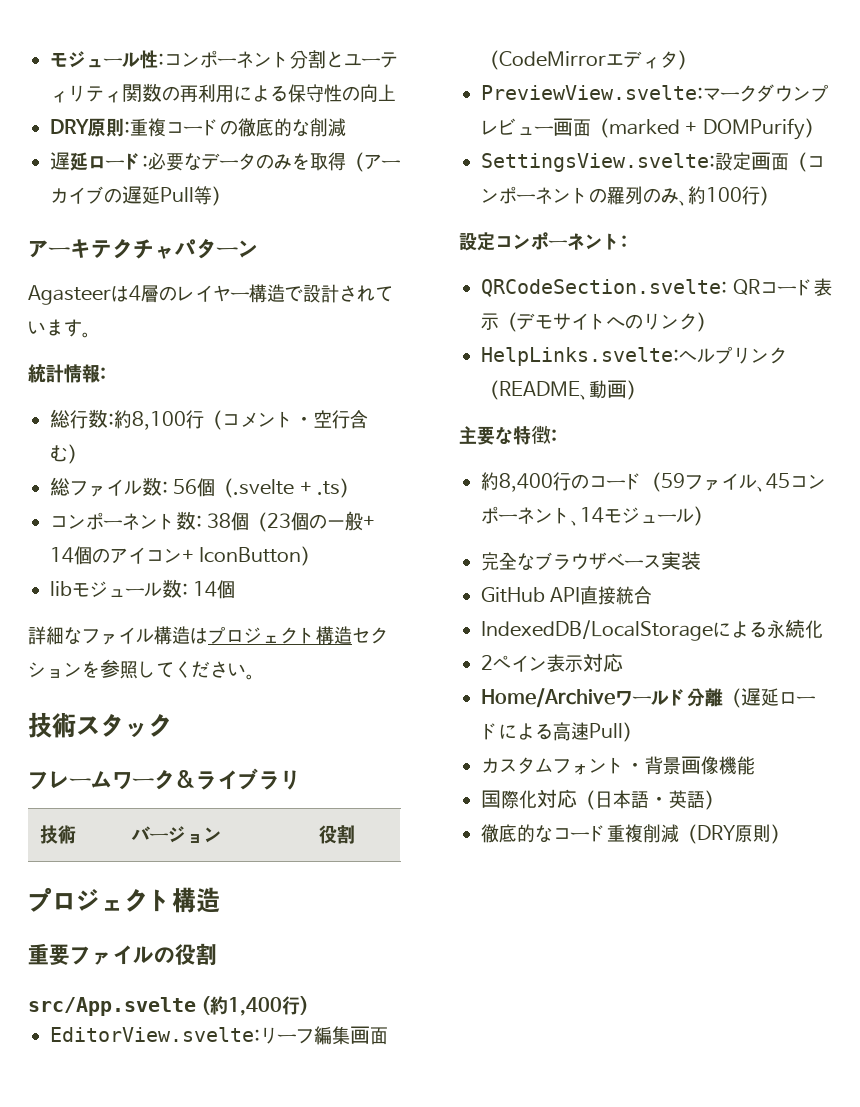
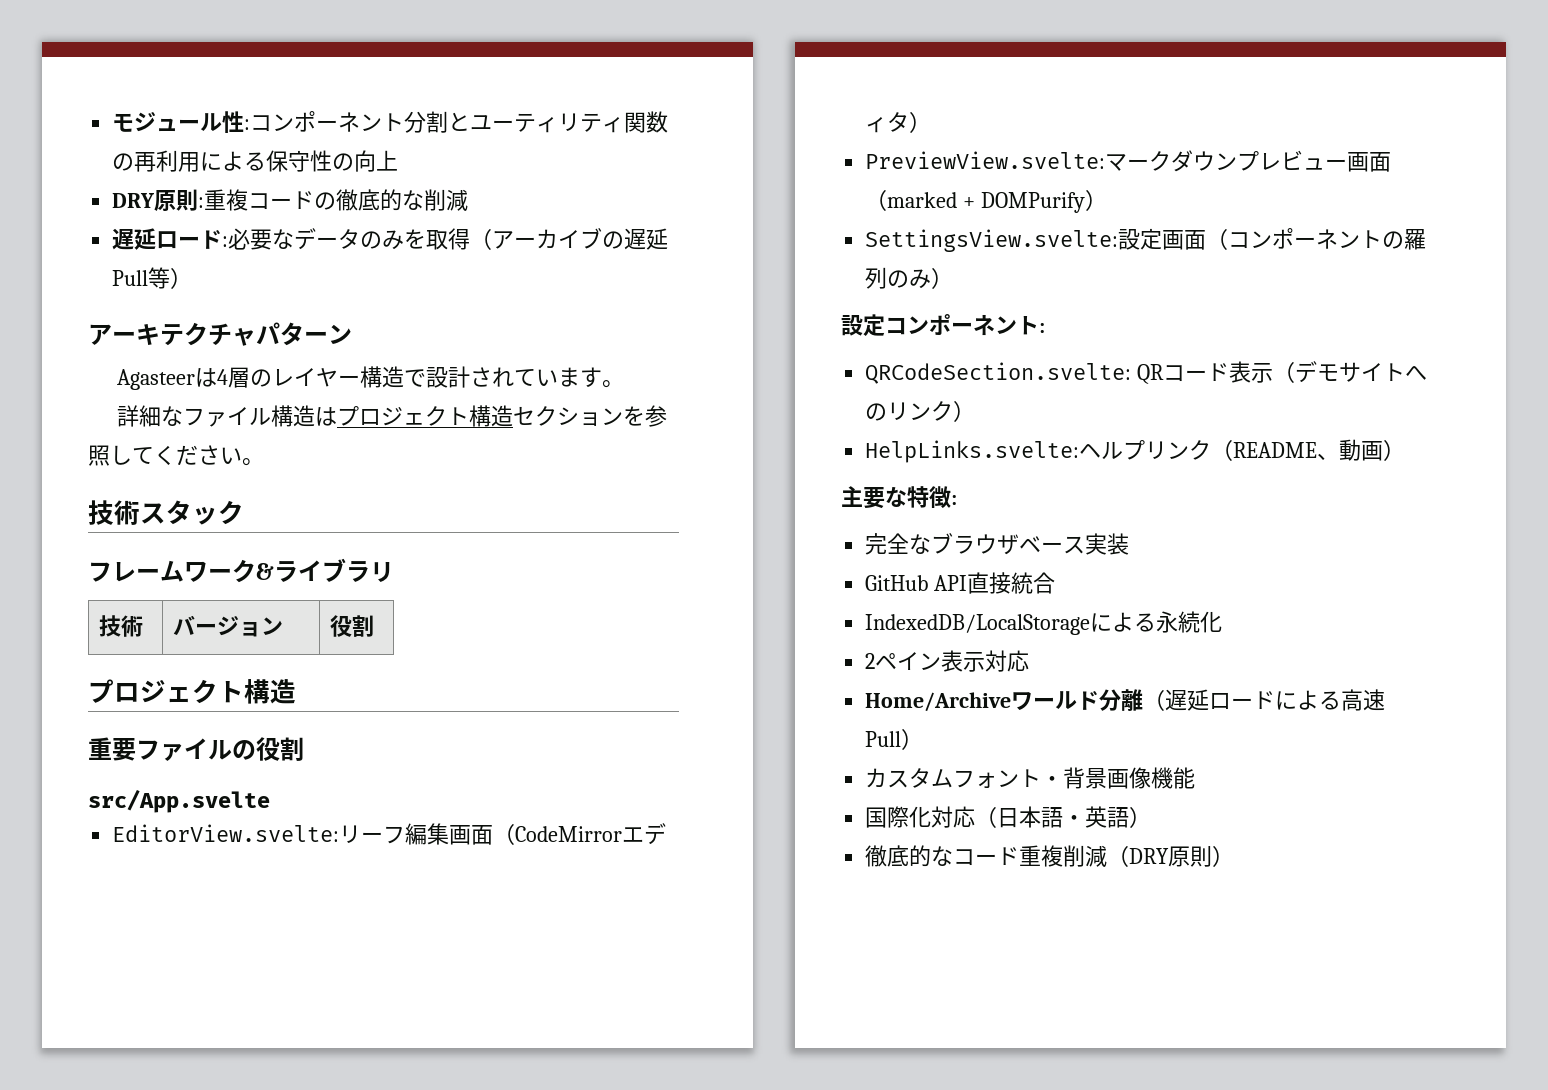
[28,364,106,383] [50,409,368,430] [50,444,86,464] [50,477,359,498] [50,511,376,532] [50,546,320,566] [50,579,236,599] // 統計情報: // 総行数:約8,100行（コメント・空行含む） // 総ファイル数: 56個（.svelte + .ts） // コンポーネント数: 38個（23個の一般+ 14個のアイコン+ IconButton） // libモジュール数: 14個 -> (625, 384) none
[201,996,310,1016] (約1,400行) -> (270, 801) none
[679,186,760,206] 、約100行 -> (932, 279) none
[481,472,826,492] [481,506,712,526] // 約8,400行のコード（59ファイル、45コンポーネント、14モジュール） -> (957, 500) none

